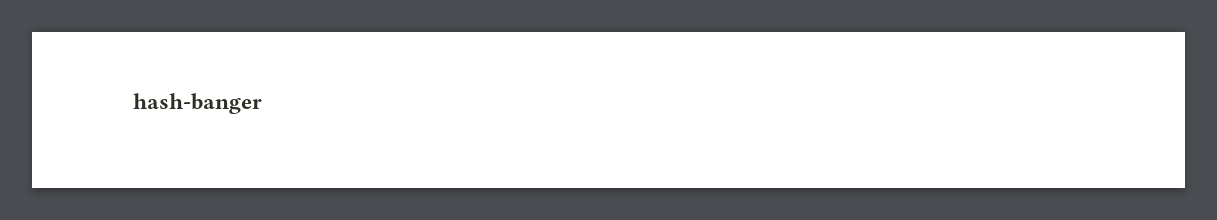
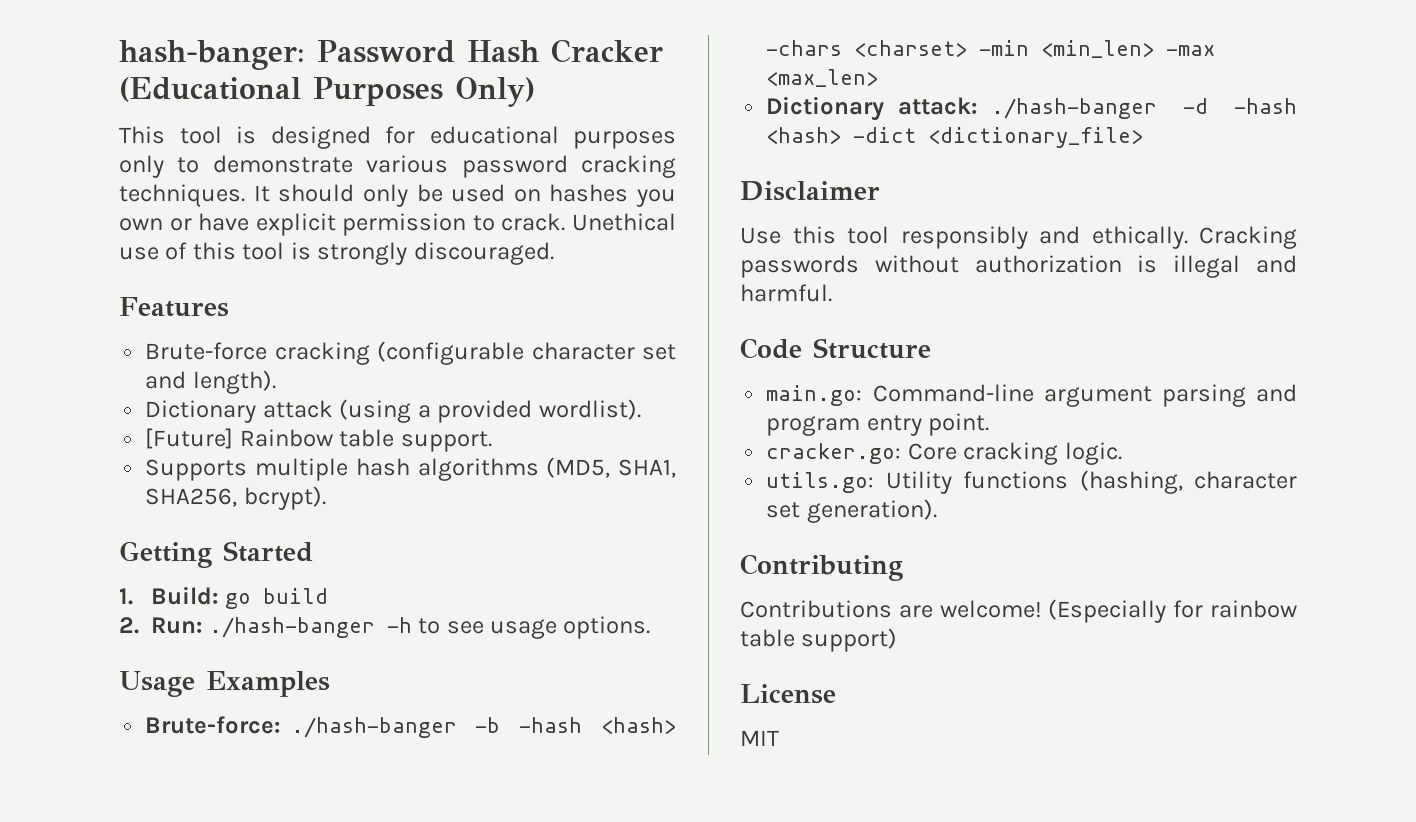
[133,93,262,114] hash-banger -> [119,39,663,70] [119,77,535,107] [119,126,676,149] [119,155,676,178] [119,184,676,207] [119,213,676,236] [119,242,554,265] [119,297,229,317] [145,341,677,365] [145,370,276,394] [145,399,641,423] [145,428,492,452] [145,457,677,481] [145,486,326,510] [119,541,313,568] [119,586,328,609] [119,616,651,639] [119,671,330,697] [145,716,676,738] [766,40,1216,58] [766,69,879,87] [766,96,1297,121] [766,127,1144,148] [740,181,880,201] [740,226,1297,249] [740,255,1297,278] [740,284,832,302] [740,338,931,359] [766,384,1297,407] [766,413,990,436] [766,442,1122,465] [766,470,1297,494] [766,499,937,523] [740,554,903,581] [740,599,1297,623] [740,628,898,652] [740,684,836,704] [740,730,779,746] hash-banger: Password Hash Cracker (Educational Purposes Only) // This tool is designed for educational purposes only to demonstrate various password cracking techniques. It should only be used on hashes you own or have explicit permission to crack. Unethical use of this tool is strongly discouraged. // Features // Brute-force cracking (configurable character set and length). // Dictionary attack (using a provided wordlist). // [Future] Rainbow table support. // Supports multiple hash algorithms (MD5, SHA1, SHA256, bcrypt). // Getting Started // 1. Build: go build // 2. Run: ./hash-banger -h to see usage options. // Usage Examples // Brute-force: ./hash-banger -b -hash <hash> -chars <charset> -min <min_len> -max <max_len> // Dictionary attack: ./hash-banger -d -hash <hash> -dict <dictionary_file> // Disclaimer // Use this tool responsibly and ethically. Cracking passwords without authorization is illegal and harmful. // Code Structure // main.go: Command-line argument parsing and program entry point. // cracker.go: Core cracking logic. // utils.go: Utility functions (hashing, character set generation). // Contributing // Contributions are welcome! (Especially for rainbow table support) // License // MIT

